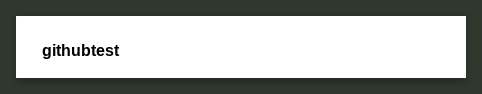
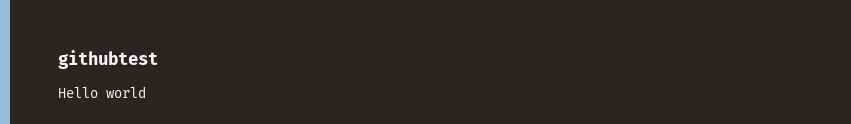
(120, 51) none -> [58,86,146,98] // Hello world

